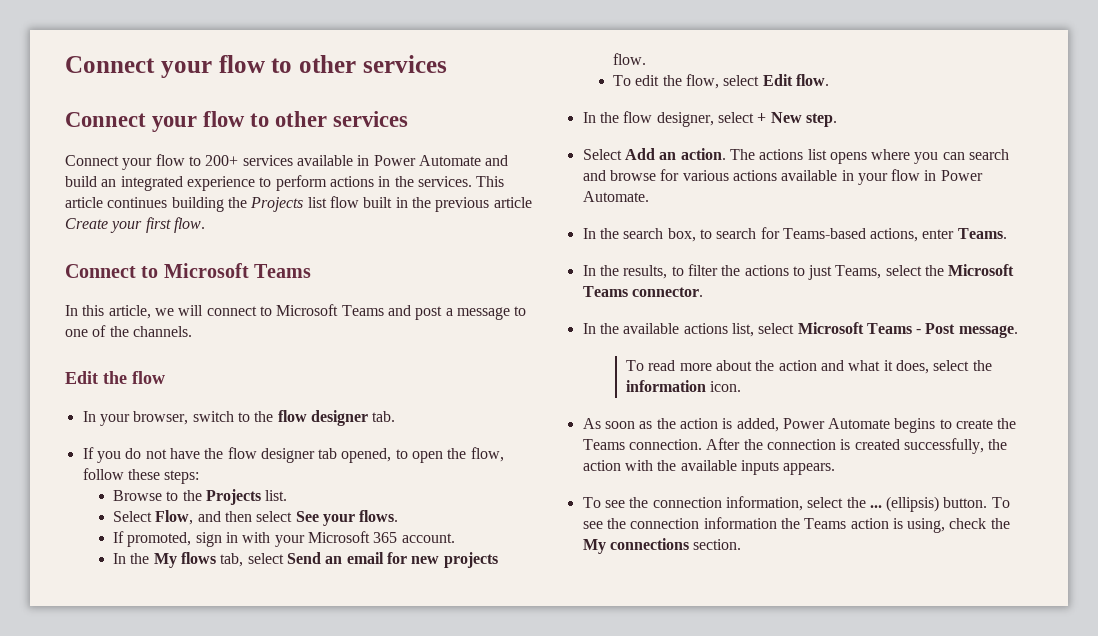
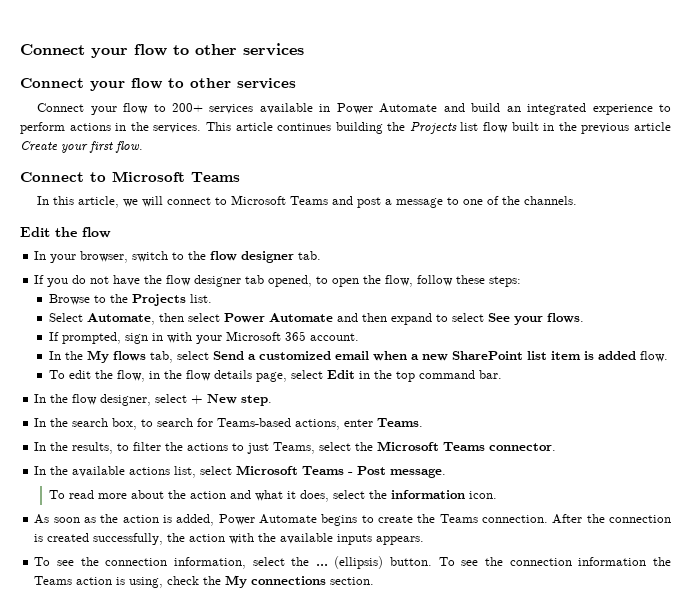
[155,510,253,525] Flow, and then -> [86,313,448,325] Automate, then select Power Automate and then expand to
[127,532,192,547] promoted, -> [61,332,121,344] prompted,
[325,552,498,568] an email for new projects -> [247,351,636,361] a customized email when a new SharePoint list item is added
[723,74,830,86] select Edit flow. -> [148,370,502,382] in the flow details page, select Edit in the top command bar.
[582,148,1010,164] [582,169,983,185] [582,191,649,202] // Select Add an action. The actions list opens where you can search and browse for various actions available in your flow in Power Automate. -> (273, 400) none

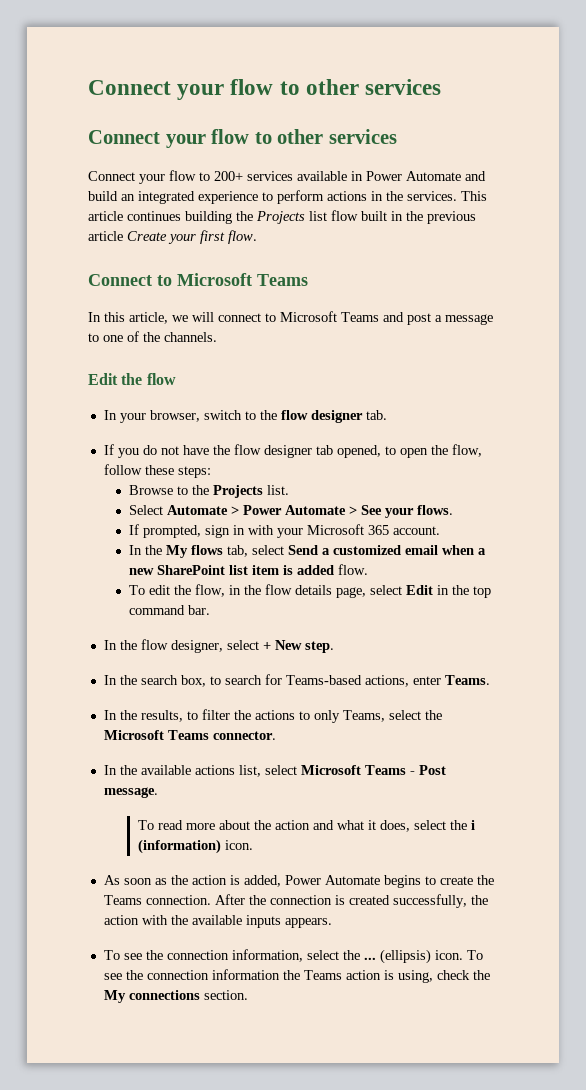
[86,313,484,325] Automate, then select Power Automate and then expand to select -> [166,505,357,515] Automate > Power Automate >
[247,443,270,454] just -> [313,710,340,723] only
[391,490,466,499] information -> [470,820,475,830] [137,839,221,854] i (information)
[390,557,433,566] button. -> [434,950,463,960] icon.

